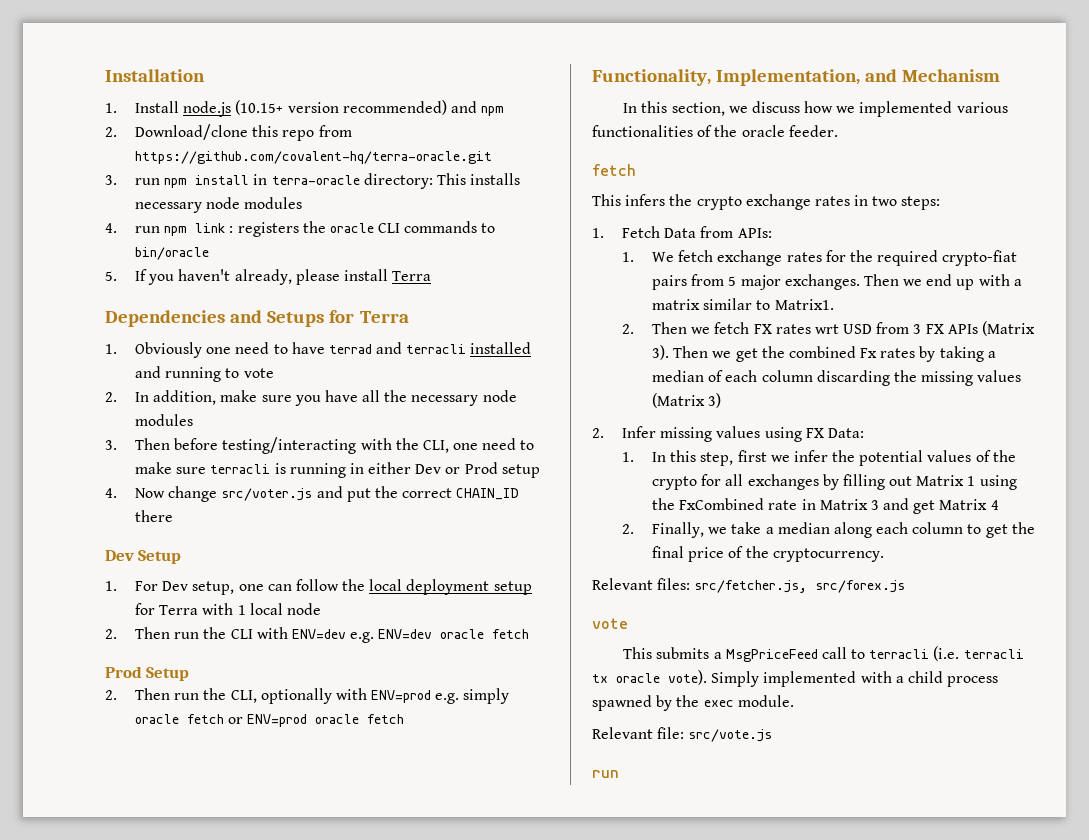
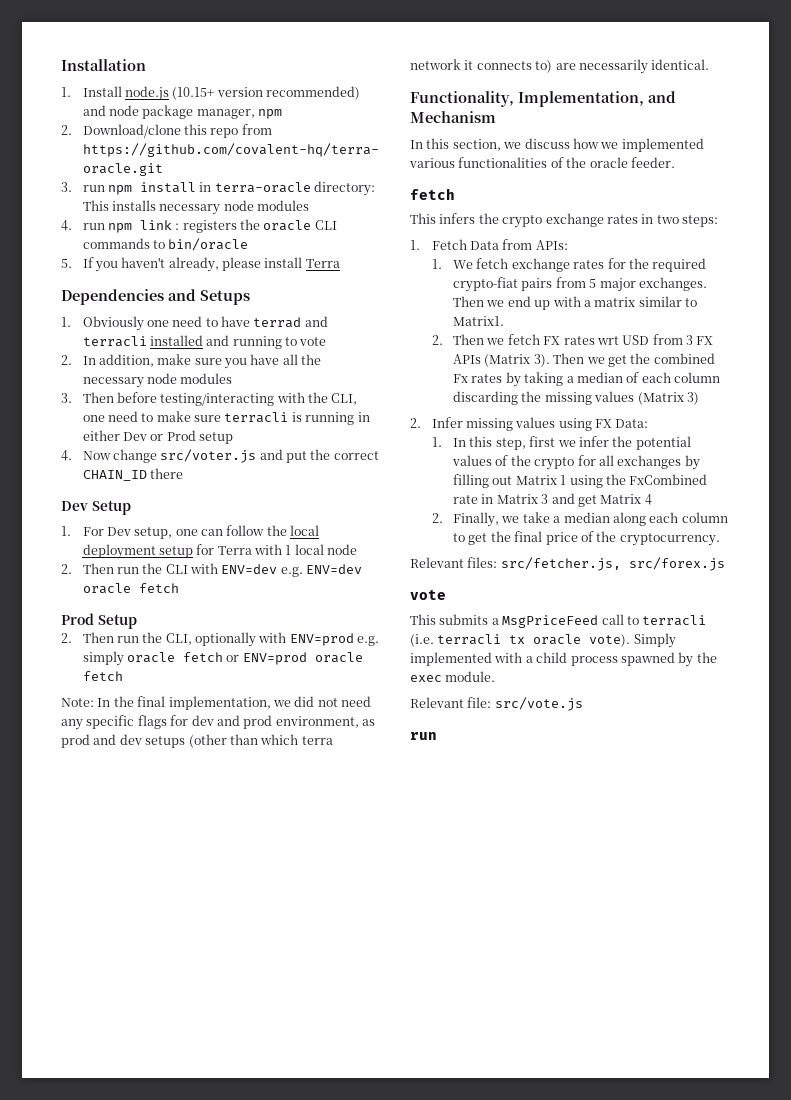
(477, 107) none -> [108,105,255,119] node package manager,
[329,310,409,323] for Terra -> (250, 297) none
(405, 719) none -> [61,696,371,710] [61,715,375,730] [61,734,333,748] [410,59,710,74] // Note: In the final implementation, we did not need any specific flags for dev and prod environment, as prod and dev setups (other than which terra network it connects to) are necessarily identical.

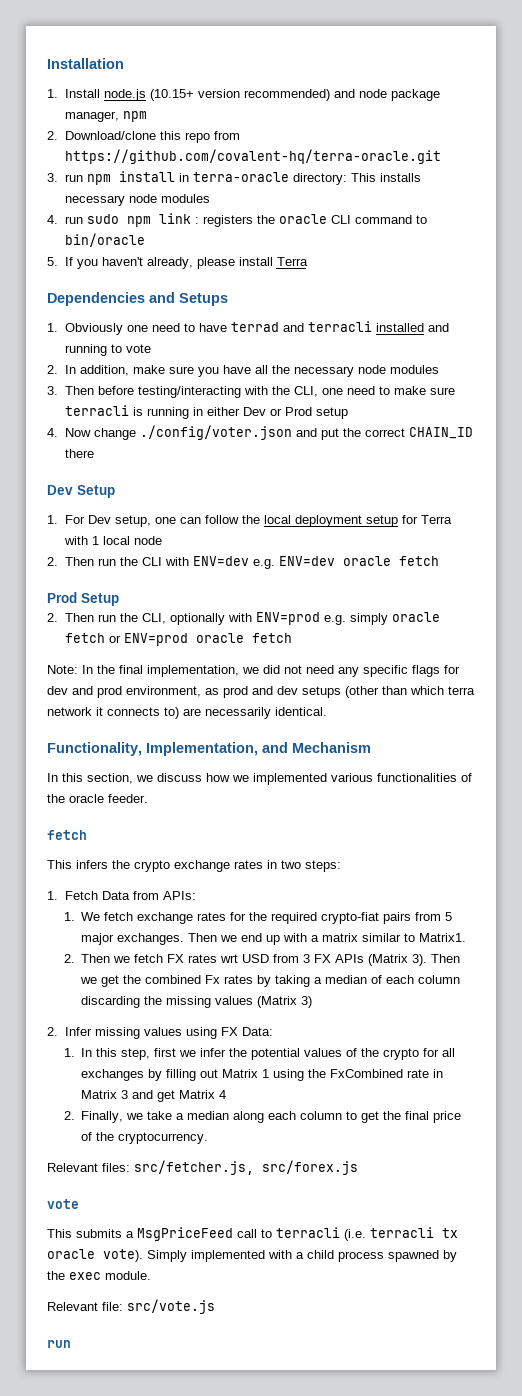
(105, 226) none -> [86,214,119,224] sudo
[82,238,150,249] commands -> [354,215,412,224] command
[160,449,257,463] src/voter.js -> [139,425,292,440] ./config/voter.json

